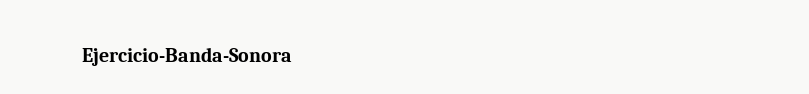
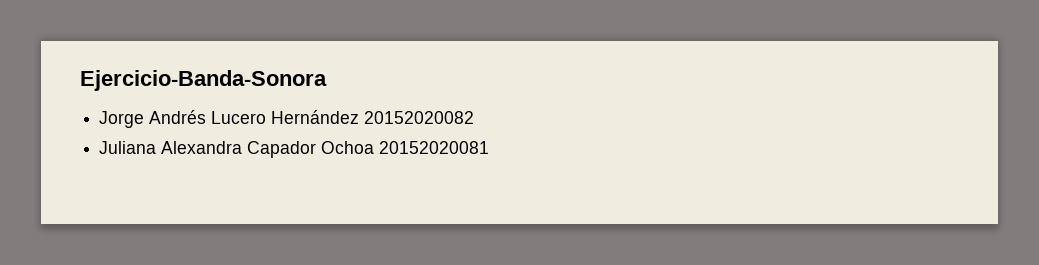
(292, 56) none -> [99,110,475,128] [99,141,490,158] // Jorge Andrés Lucero Hernández 20152020082 // Juliana Alexandra Capador Ochoa 20152020081

